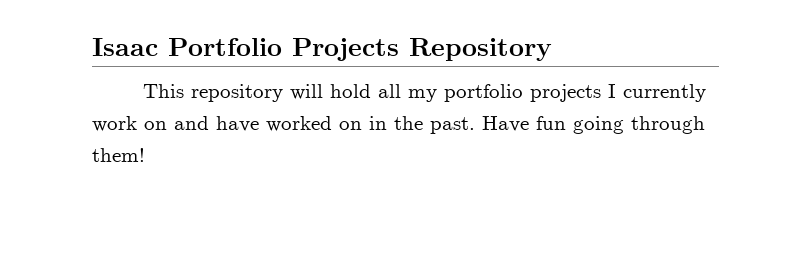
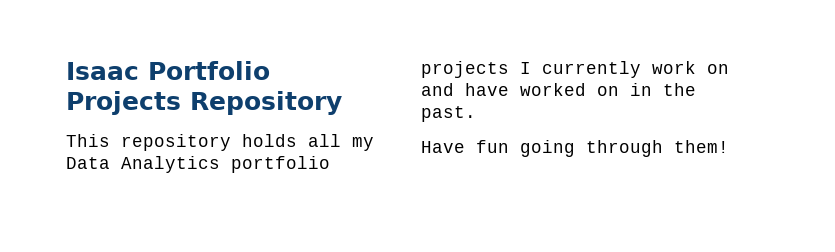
[290,84,438,102] will hold all my -> [242,134,374,151] [66,156,220,173] holds all my Data Analytics
(475, 125) none -> (476, 114) //

